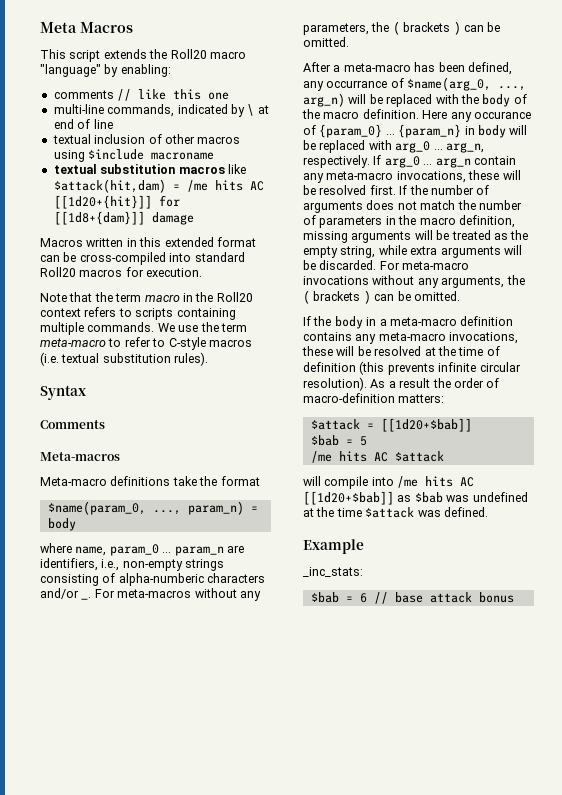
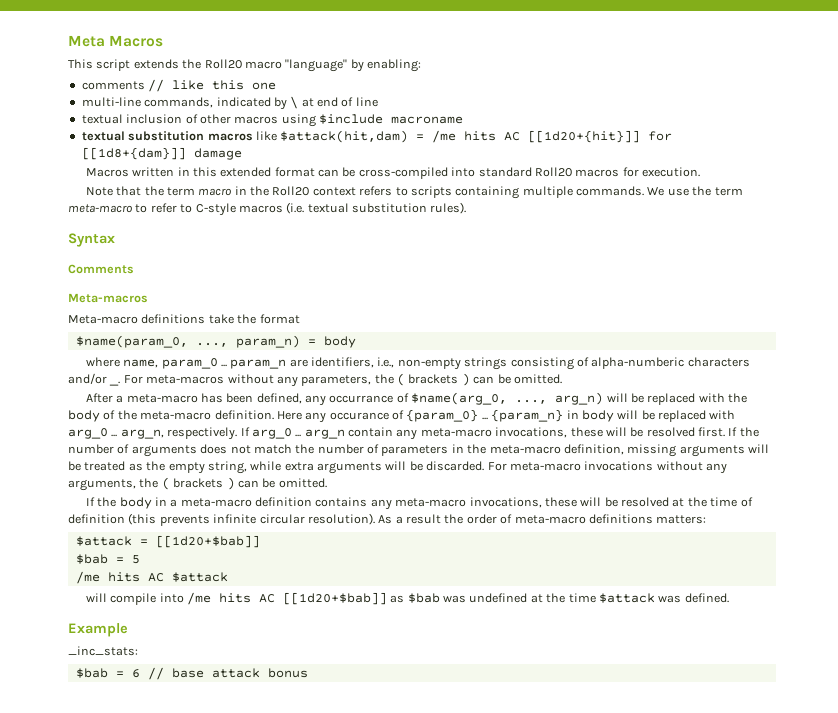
[323,111,360,119] macro -> [140,411,212,420] meta-macro
[419,217,456,225] macro -> [489,445,561,454] meta-macro
[303,393,395,403] macro-definition -> [514,514,653,524] meta-macro definitions

